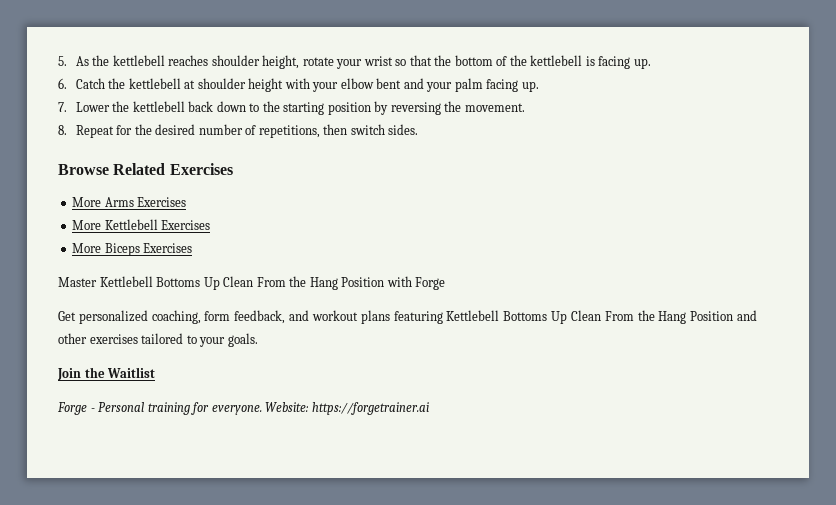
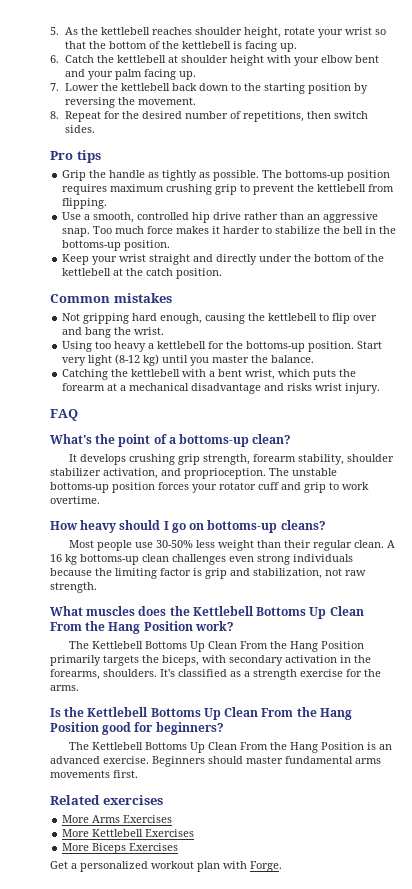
[58,163,233,175] Browse Related Exercises -> [50,150,101,163] [62,170,391,181] [62,184,395,195] [62,198,108,209] [62,212,379,223] [62,226,397,237] [62,240,171,251] [62,254,385,265] [62,268,223,279] [50,293,172,303] [62,313,378,324] [62,327,165,338] [62,341,383,352] [62,354,315,366] [62,369,357,380] [62,383,381,394] [50,409,78,421] [50,434,292,447] [68,454,394,465] [50,468,337,479] [50,482,369,493] [50,496,100,504] [50,520,326,533] [68,540,395,551] [50,554,353,565] [50,568,366,579] [50,582,97,593] [50,606,364,619] [50,621,234,634] [68,641,364,652] [50,655,371,666] [50,669,381,680] [50,685,79,691] [50,707,352,720] [50,722,224,735] [68,742,392,753] [50,756,381,767] [50,770,138,778] [50,795,163,805] Pro tips // Grip the handle as tightly as possible. The bottoms-up position requires maximum crushing grip to prevent the kettlebell from flipping. // Use a smooth, controlled hip drive rather than an aggressive snap. Too much force makes it harder to stabilize the bell in the bottoms-up position. // Keep your wrist straight and directly under the bottom of the kettlebell at the catch position. // Common mistakes // Not gripping hard enough, causing the kettlebell to flip over and bang the wrist. // Using too heavy a kettlebell for the bottoms-up position. Start very light (8-12 kg) until you master the balance. // Catching the kettlebell with a bent wrist, which puts the forearm at a mechanical disadvantage and risks wrist injury. // FAQ // What's the point of a bottoms-up clean? // It develops crushing grip strength, forearm stability, shoulder stabilizer activation, and proprioception. The unstable bottoms-up position forces your rotator cuff and grip to work overtime. // How heavy should I go on bottoms-up cleans? // Most people use 30-50% less weight than their regular clean. A 16 kg bottoms-up clean challenges even strong individuals because the limiting factor is grip and stabilization, not raw strength. // What muscles does the Kettlebell Bottoms Up Clean From the Hang Position work? // The Kettlebell Bottoms Up Clean From the Hang Position primarily targets the biceps, with secondary activation in the forearms, shoulders. It's classified as a strength exercise for the arms. // Is the Kettlebell Bottoms Up Clean From the Hang Position good for beginners? // The Kettlebell Bottoms Up Clean From the Hang Position is an advanced exercise. Beginners should master fundamental arms movements first. // Related exercises
[58,276,446,290] [58,310,758,324] [58,333,258,347] [57,367,156,381] [57,402,429,415] Master Kettlebell Bottoms Up Clean From the Hang Position with Forge // Get personalized coaching, form feedback, and workout plans featuring Kettlebell Bottoms Up Clean From the Hang Position and other exercises tailored to your goals. // Join the Waitlist // Forge - Personal training for everyone. Website: https://forgetrainer.ai -> [50,861,282,872] Get a personalized workout plan with Forge.

